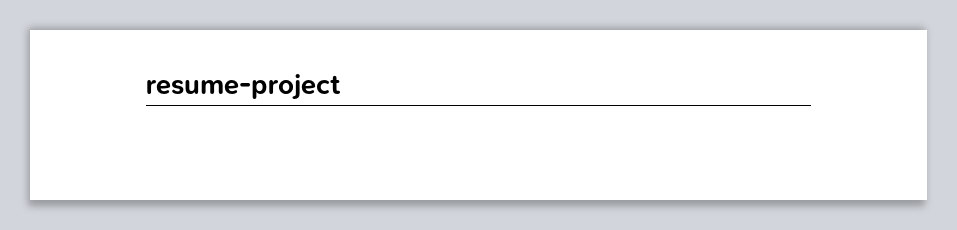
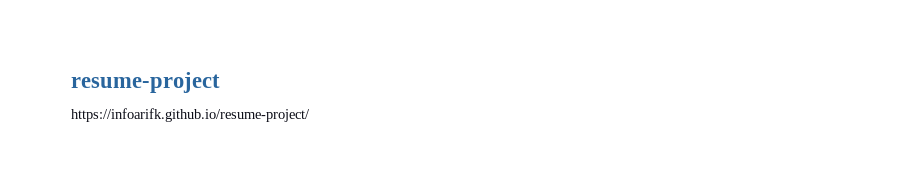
(341, 87) none -> [71,108,310,122] // https://infoarifk.github.io/resume-project/

